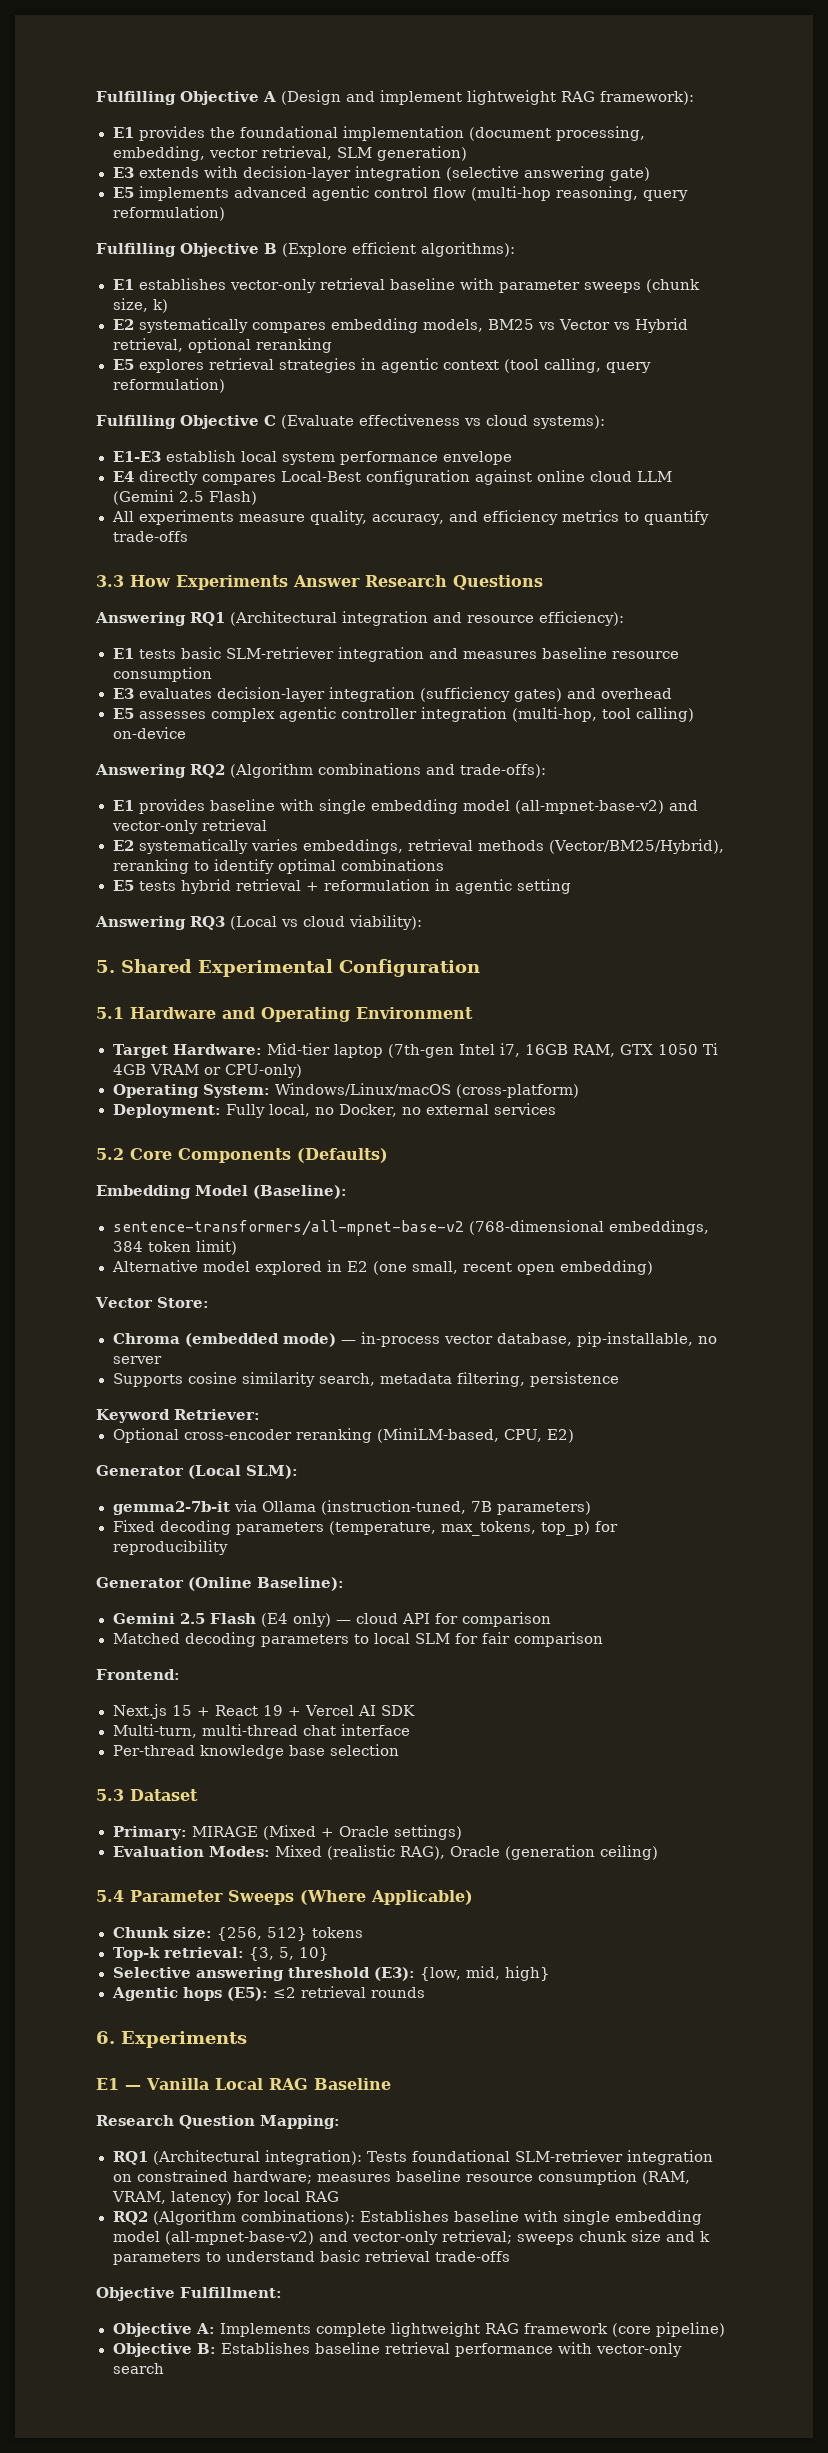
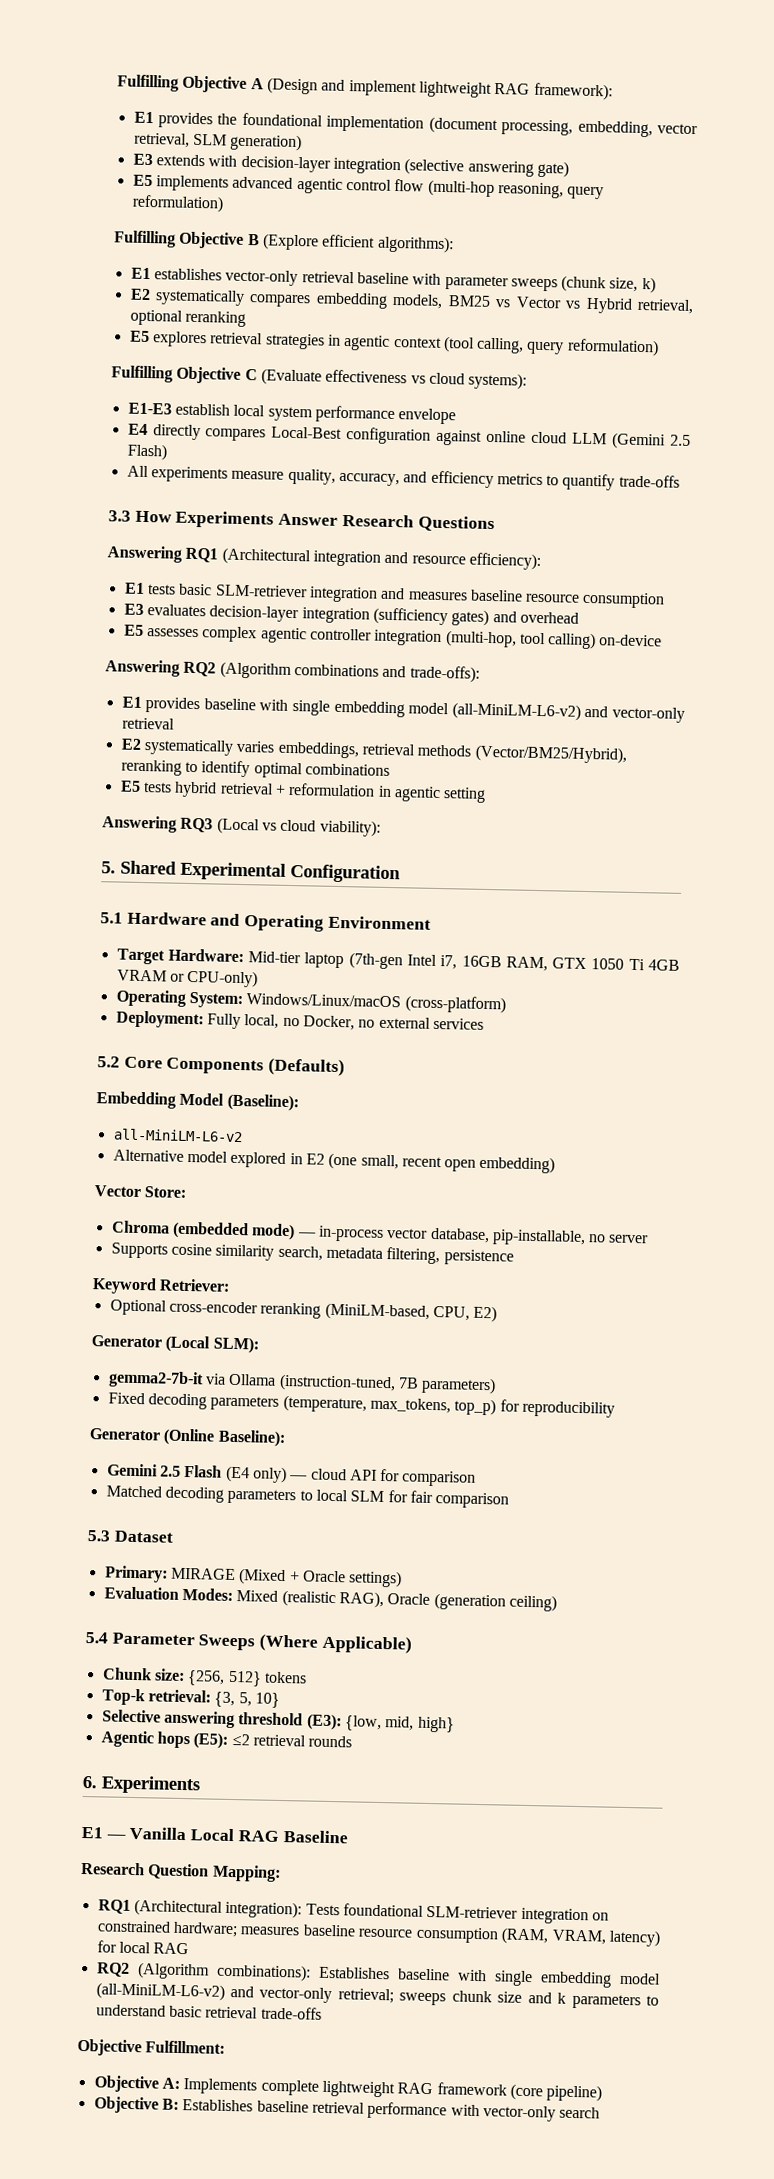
[514,800,664,814] (all-mpnet-base-v2) -> [451,702,581,721] (all-MiniLM-L6-v2)
[112,1220,709,1236] [112,1240,237,1255] sentence-transformers/all-mpnet-base-v2 (768-dimensional embeddings, 384 token limit) -> [112,1128,243,1143] all-MiniLM-L6-v2
[96,1669,180,1680] [112,1704,416,1719] [112,1724,410,1738] [112,1744,399,1759] // Frontend: // Next.js 15 + React 19 + Vercel AI SDK // Multi-turn, multi-thread chat interface // Per-thread knowledge base selection -> (510, 1500) none
[164,2231,314,2245] (all-mpnet-base-v2) -> [95,1982,225,2001] (all-MiniLM-L6-v2)

